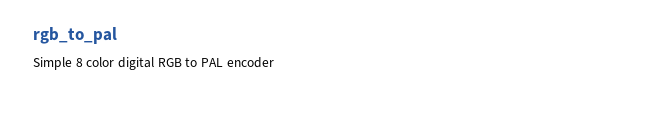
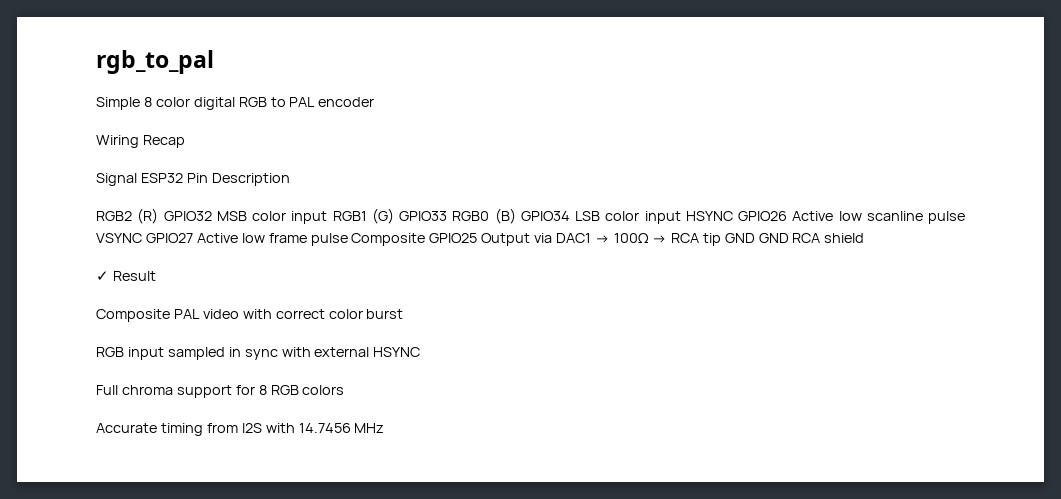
(274, 62) none -> [96,135,185,148] [96,173,290,186] [96,208,965,224] [96,233,865,246] [96,271,156,281] [96,309,404,322] [96,347,421,360] [96,385,345,398] [96,423,385,436] // Wiring Recap // Signal ESP32 Pin Description // RGB2 (R) GPIO32 MSB color input RGB1 (G) GPIO33 RGB0 (B) GPIO34 LSB color input HSYNC GPIO26 Active low scanline pulse VSYNC GPIO27 Active low frame pulse Composite GPIO25 Output via DAC1 → 100Ω → RCA tip GND GND RCA shield // ✓ Result // Composite PAL video with correct color burst // RGB input sampled in sync with external HSYNC // Full chroma support for 8 RGB colors // Accurate timing from I2S with 14.7456 MHz

